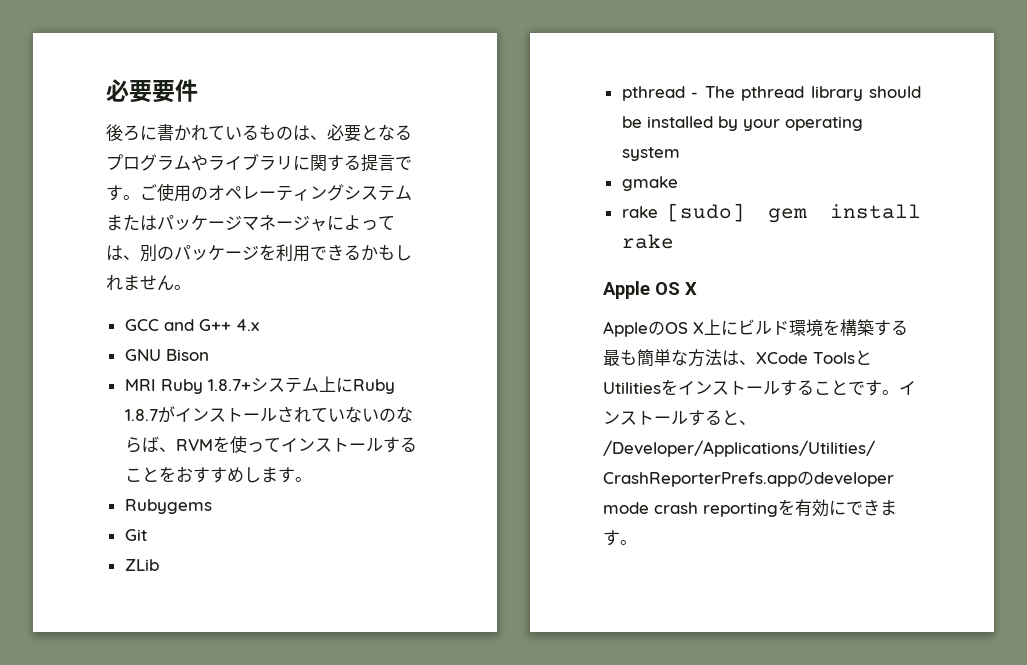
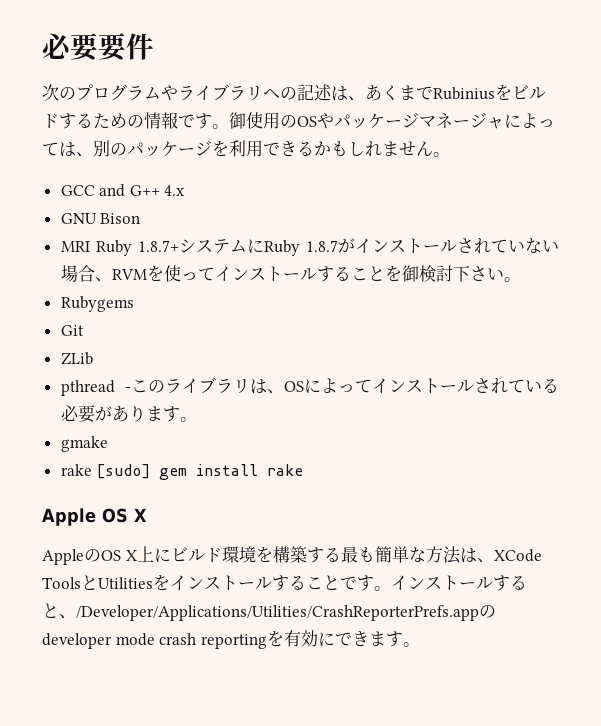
[106,124,412,142] 後ろに書かれているものは、必要となる -> [42,84,76,101] 次の
[293,154,412,172] [106,183,412,202] [106,214,157,231] に関する提言です。ご使用のオペレーティングシステムまたは -> [263,84,546,101] [42,112,334,129] への記述は、あくまでRubiniusをビルドするための情報です。御使用のOSや
[318,376,336,392] 上 -> (247, 246) none
[378,406,413,423] [124,436,159,453] のならば -> [60,265,95,282] 場合
[175,466,295,483] おすすめします -> [401,265,504,282] 御検討下さい
[704,86,921,101] [621,116,863,131] [621,147,680,161] The pthread library should be installed by your operating system -> [131,377,559,394] [60,405,197,423] このライブラリは、OSによってインストールされている必要があります。

